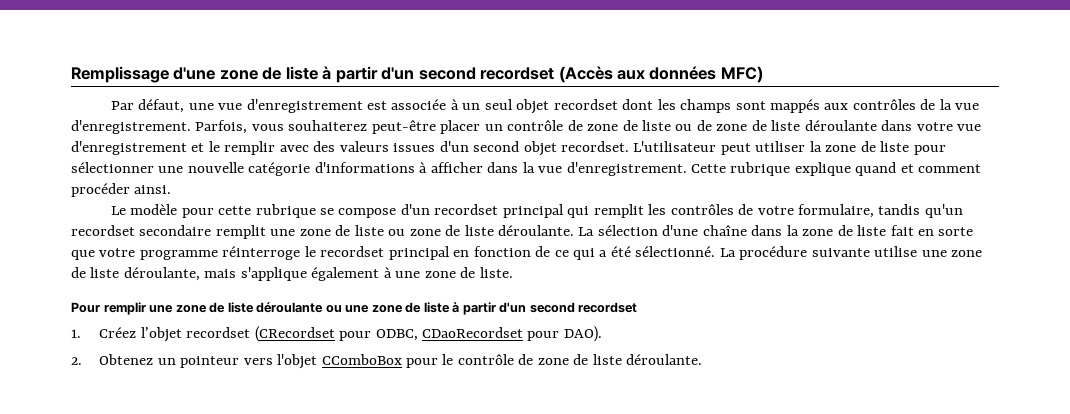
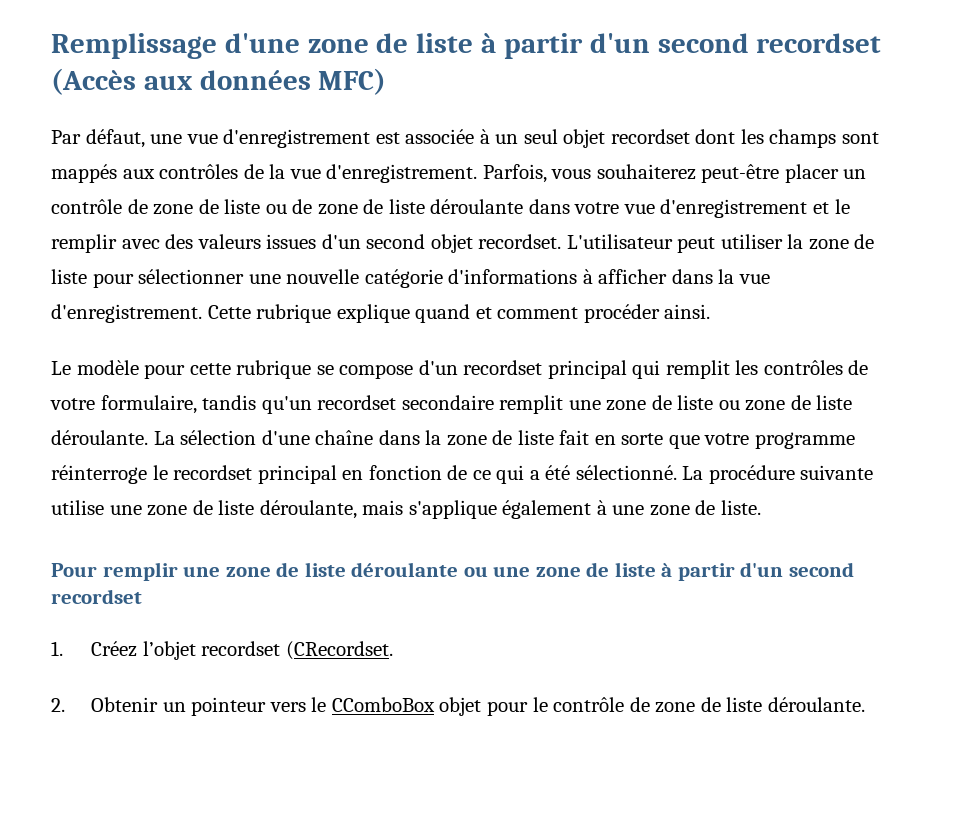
[254,326,602,342] (CRecordset pour ODBC, CDaoRecordset pour DAO). -> [285,641,393,660] (CRecordset.
[99,354,154,365] Obtenez -> [91,697,159,712] Obtenir
[277,354,402,369] l'objet CComboBox -> [311,697,482,716] le CComboBox objet

